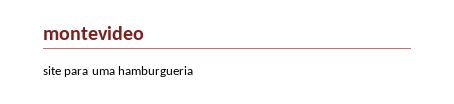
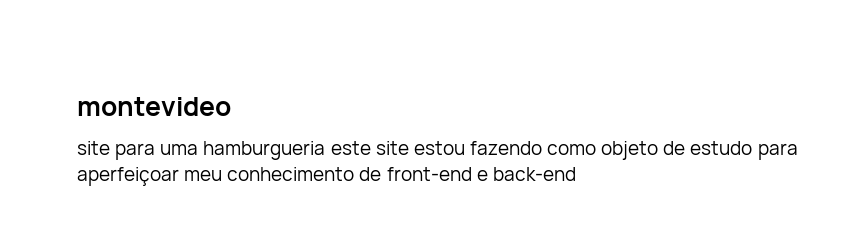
(194, 71) none -> [330,141,798,160] [77,167,576,186] este site estou fazendo como objeto de estudo para aperfeiçoar meu conhecimento de front-end e back-end

